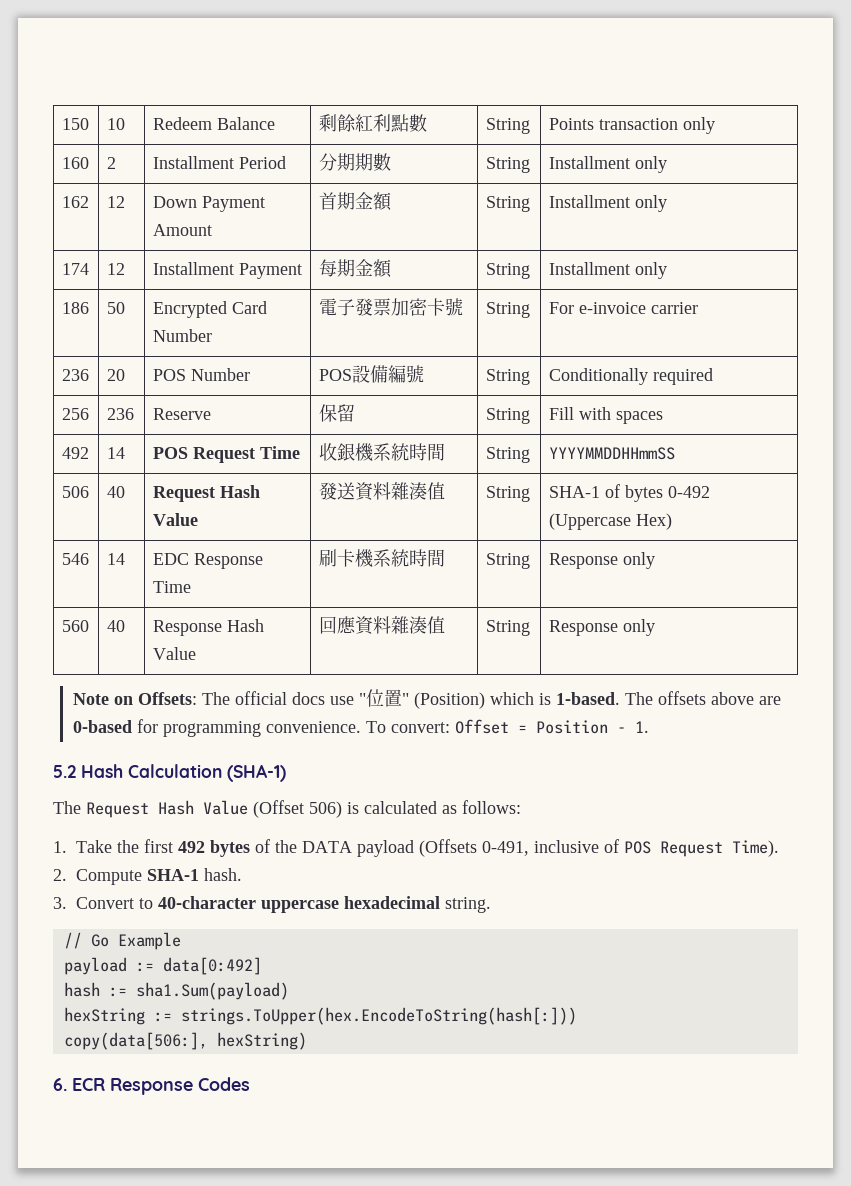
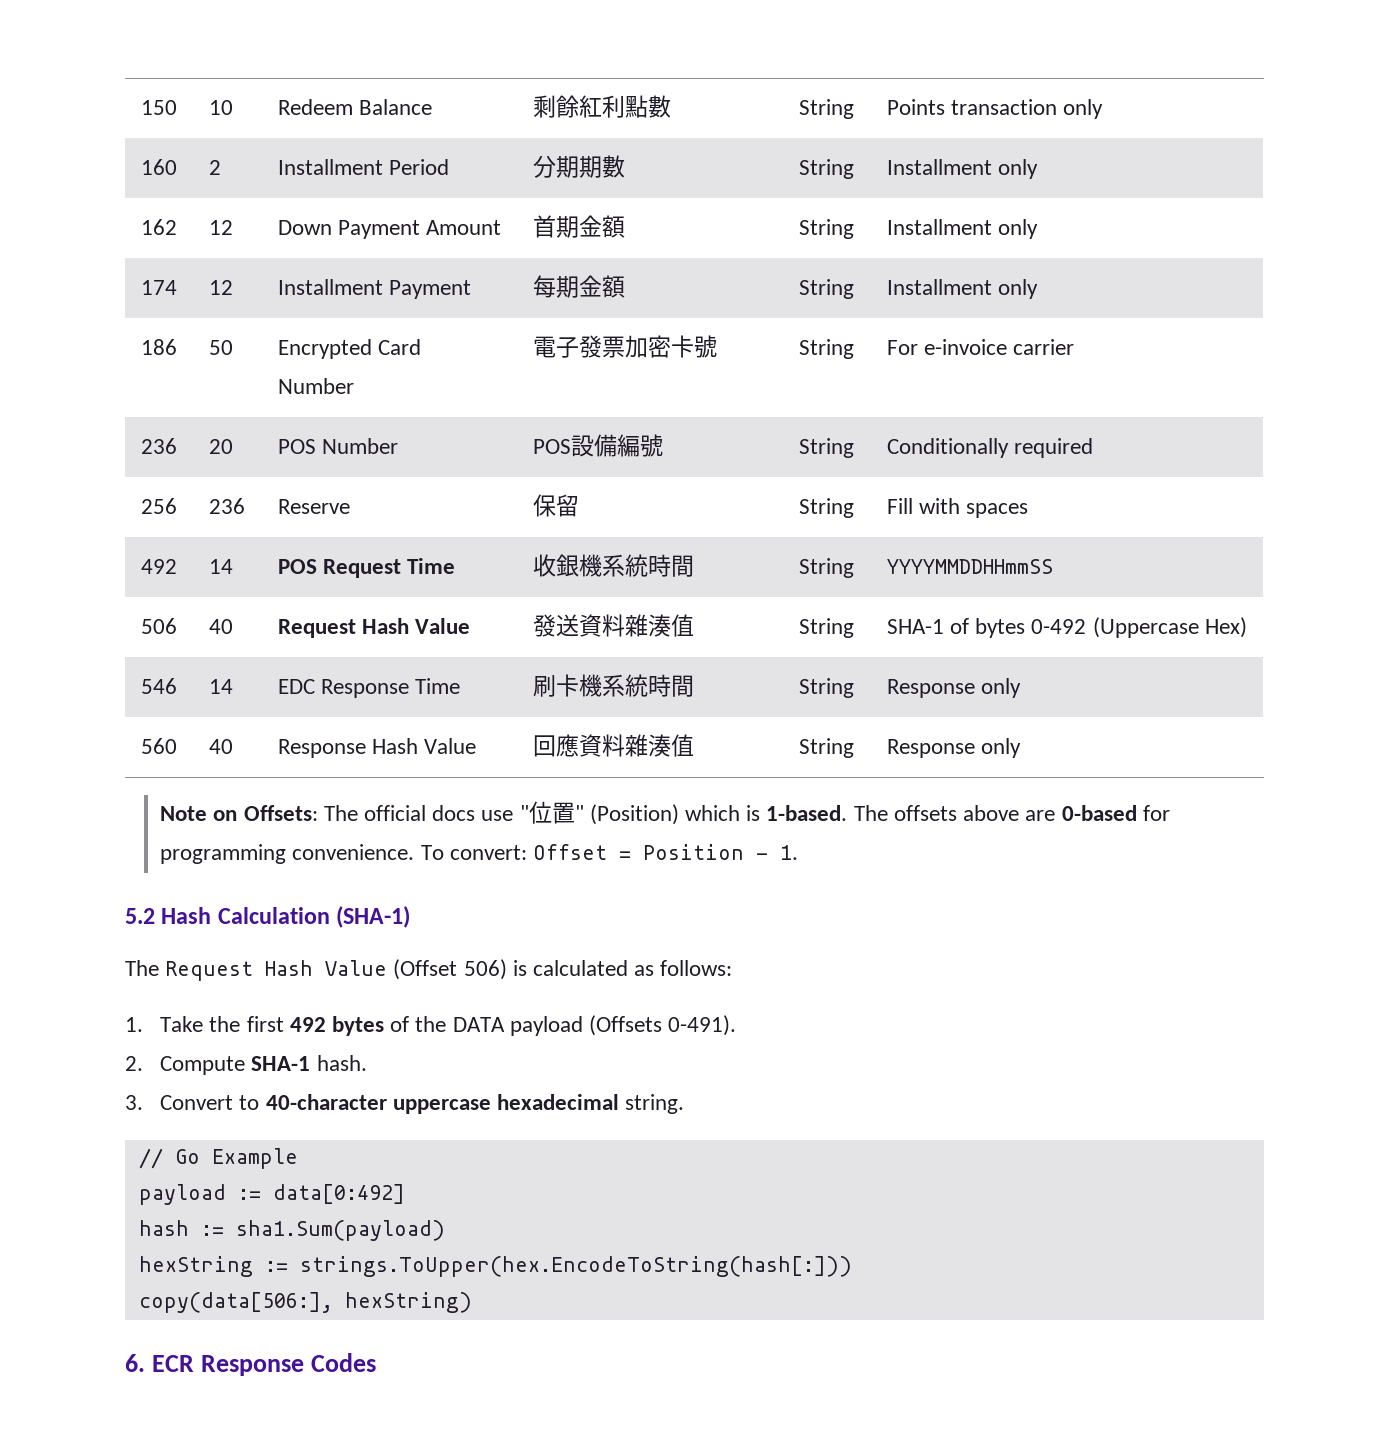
[482,839,779,857] 0-491, inclusive of POS Request Time). -> [668,1015,737,1036] 0-491).

